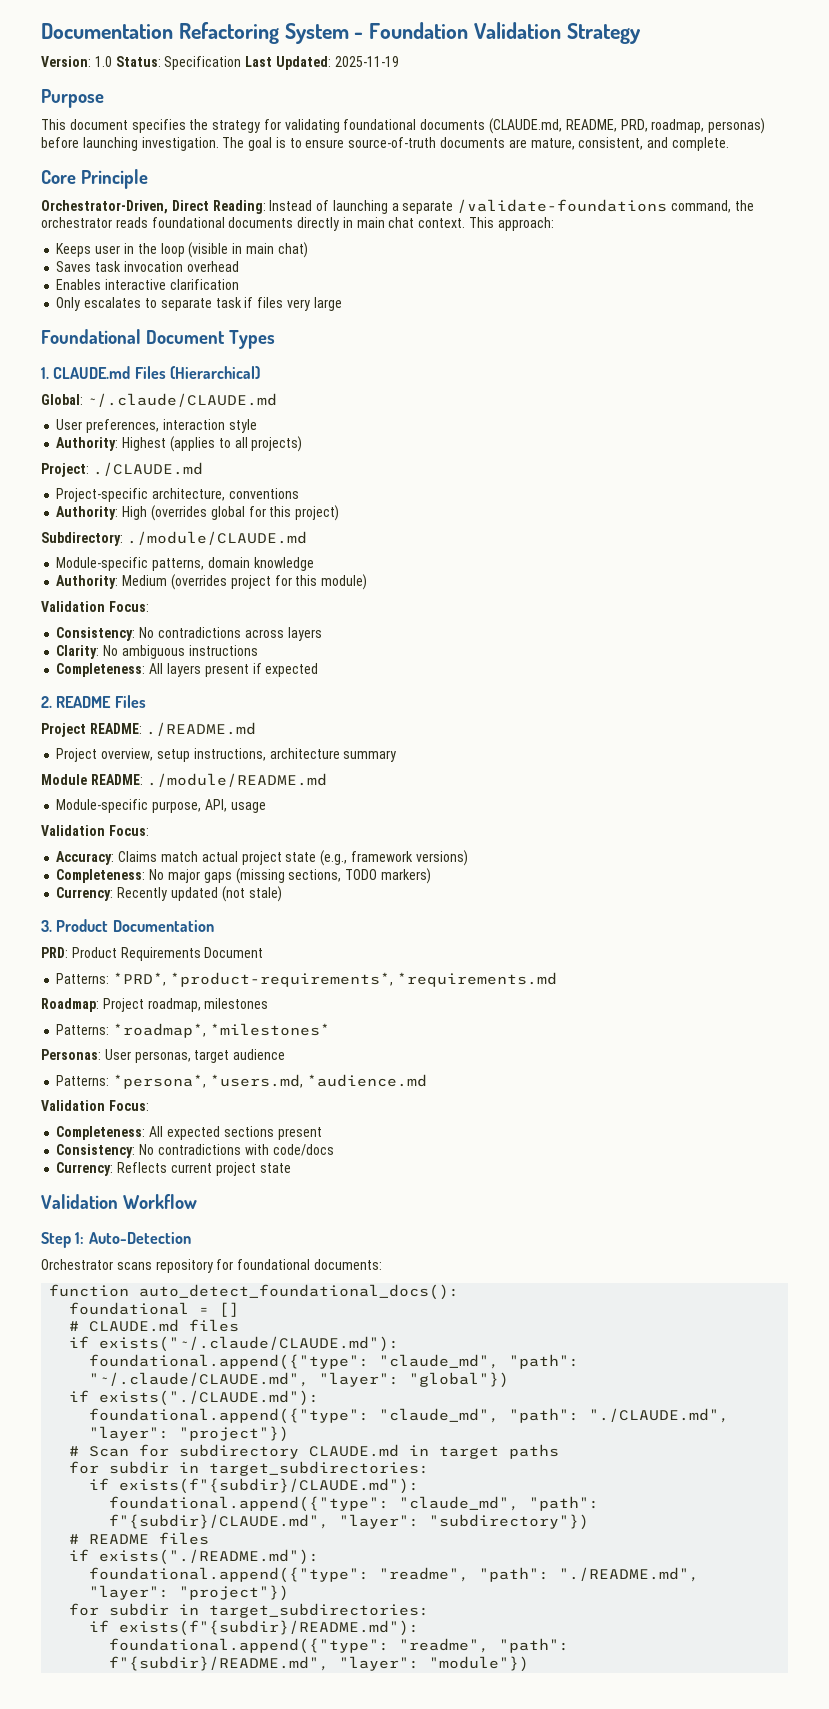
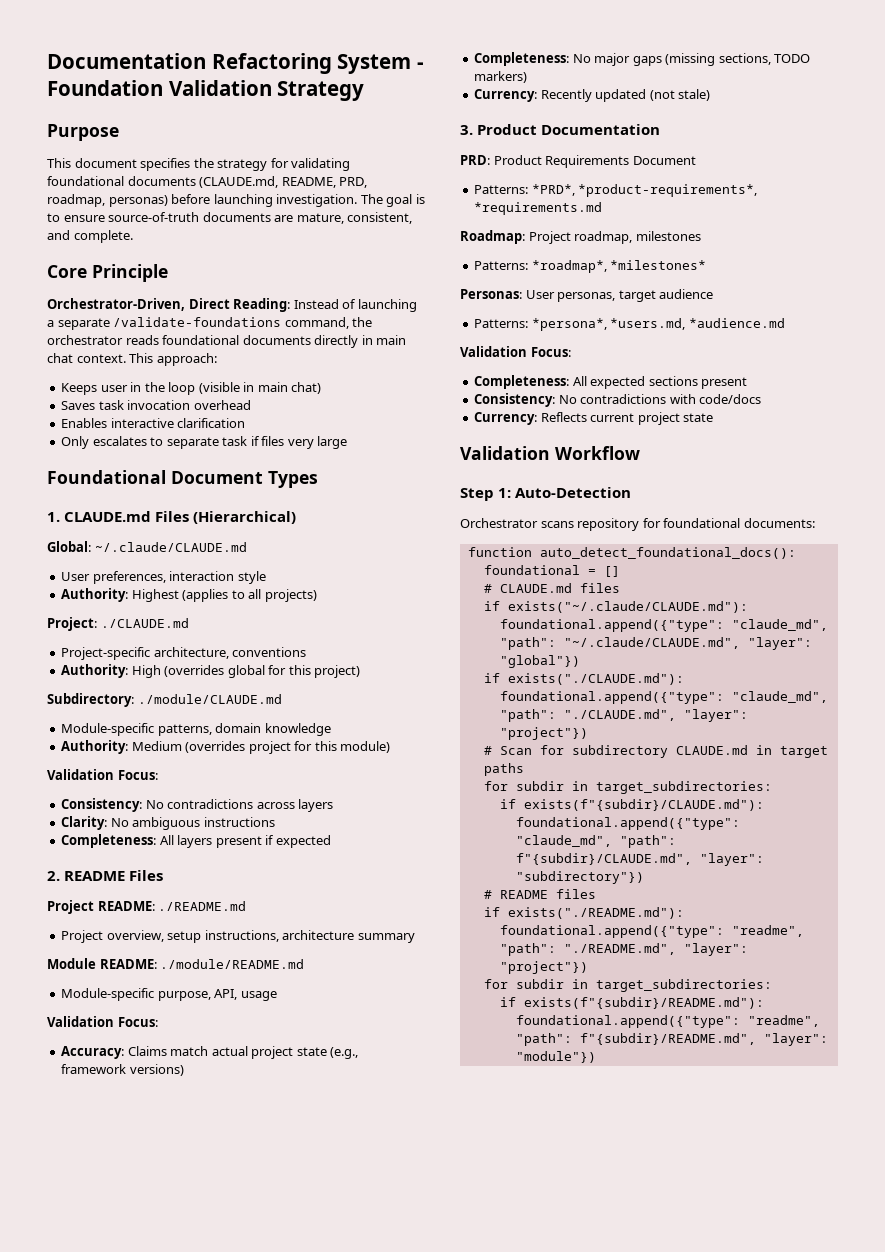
[41,56,399,70] // Version: 1.0 Status: Specification Last Updated: 2025-11-19 -> (365, 91) none

